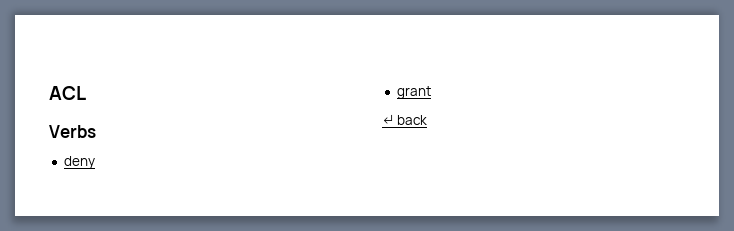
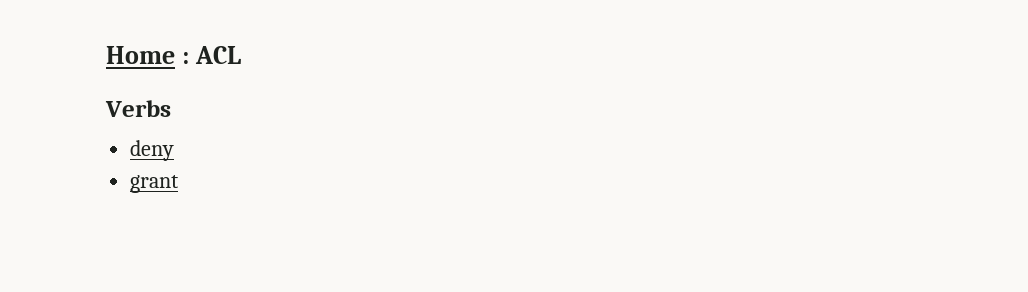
(49, 93) none -> [106,46,189,64] Home :
[382,114,427,125] // ↵ back -> (180, 184) none

